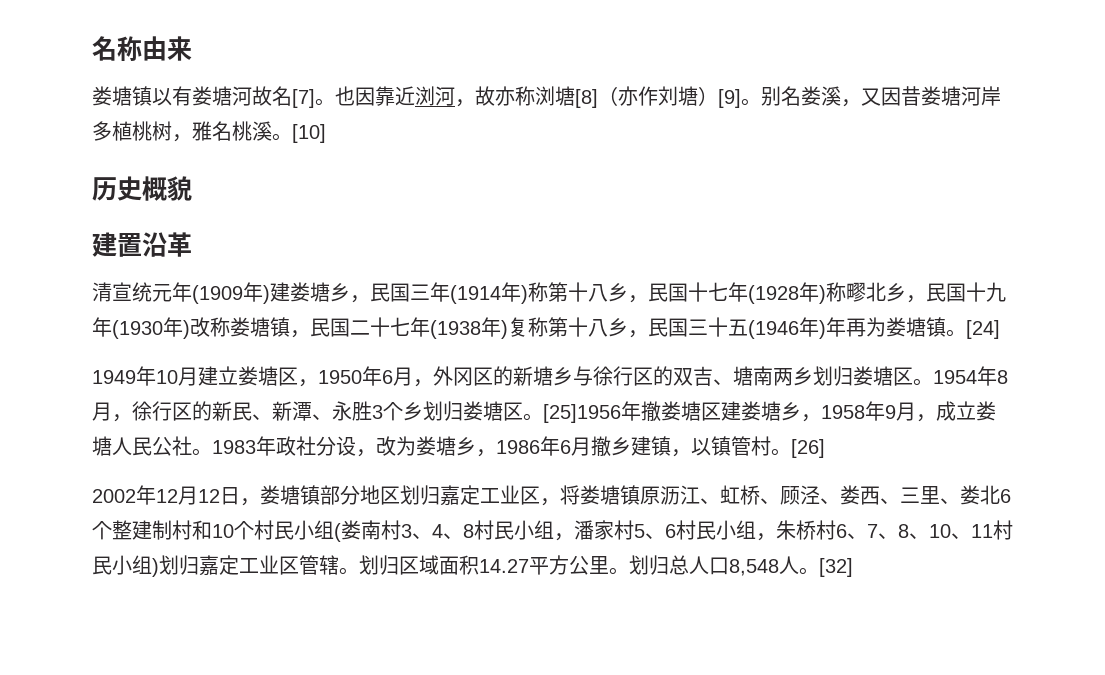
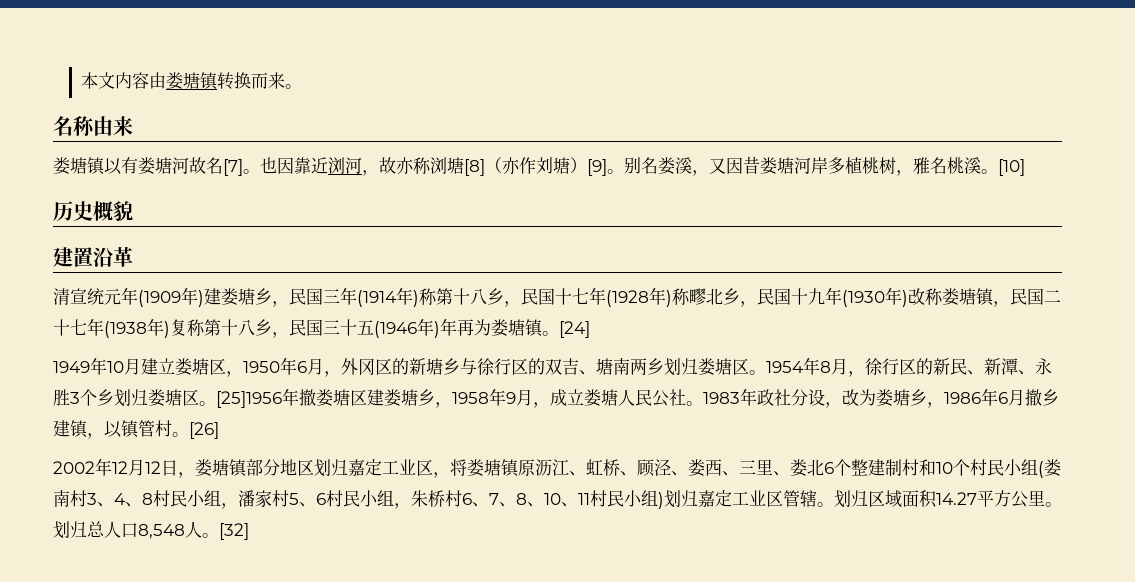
(92, 48) none -> [81,72,303,90] 本文内容由娄塘镇转换而来。 //

